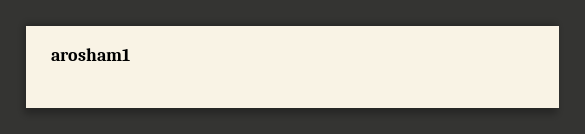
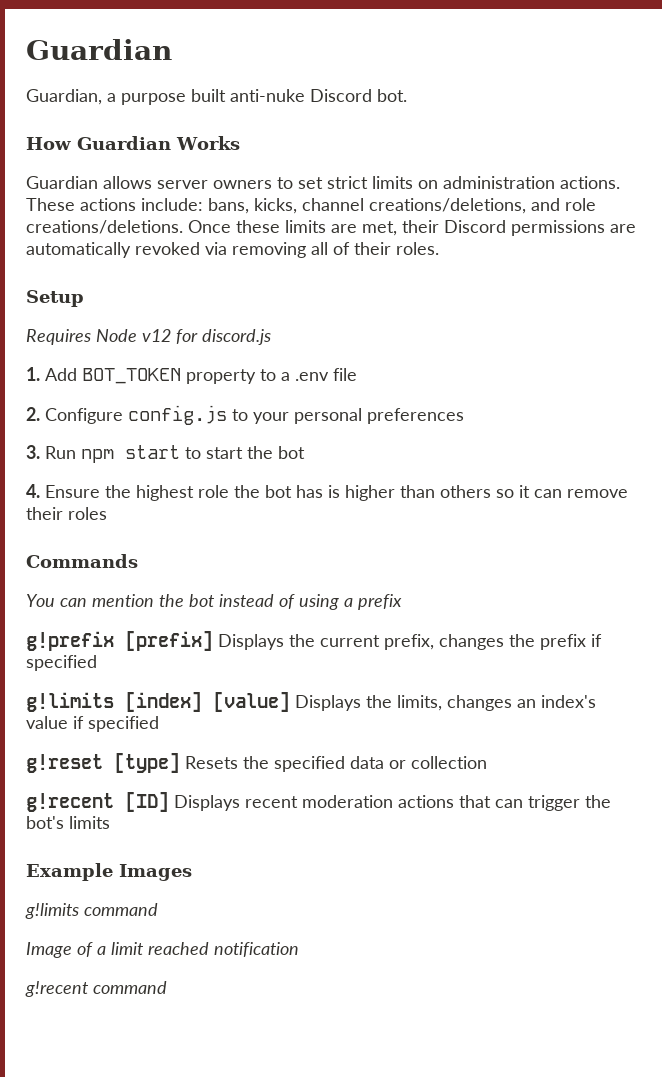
[51,48,130,61] arosham1 -> [26,39,172,60] [26,89,407,105] [26,136,240,150] [26,176,620,189] [26,198,596,214] [26,220,636,236] [26,242,439,258] [26,290,84,307] [26,329,271,345] [26,367,357,384] [26,405,464,425] [26,445,305,463] [26,484,628,501] [26,507,107,520] [26,554,138,568] [26,594,402,610] [26,631,602,651] [26,655,97,671] [26,692,596,712] [26,716,159,732] [26,753,487,773] [26,792,611,812] [26,816,110,829] [26,863,192,881] [25,903,158,919] [26,942,299,958] [25,981,167,997] Guardian // Guardian, a purpose built anti-nuke Discord bot. // How Guardian Works // Guardian allows server owners to set strict limits on administration actions. These actions include: bans, kicks, channel creations/deletions, and role creations/deletions. Once these limits are met, their Discord permissions are automatically revoked via removing all of their roles. // Setup // Requires Node v12 for discord.js // 1. Add BOT_TOKEN property to a .env file // 2. Configure config.js to your personal preferences // 3. Run npm start to start the bot // 4. Ensure the highest role the bot has is higher than others so it can remove their roles // Commands // You can mention the bot instead of using a prefix // g!prefix [prefix] Displays the current prefix, changes the prefix if specified // g!limits [index] [value] Displays the limits, changes an index's value if specified // g!reset [type] Resets the specified data or collection // g!recent [ID] Displays recent moderation actions that can trigger the bot's limits // Example Images // g!limits command // Image of a limit reached notification // g!recent command

